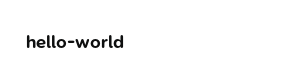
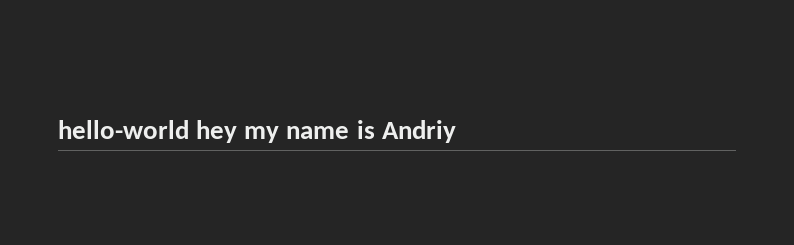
(124, 42) none -> [196,120,456,143] hey my name is Andriy

